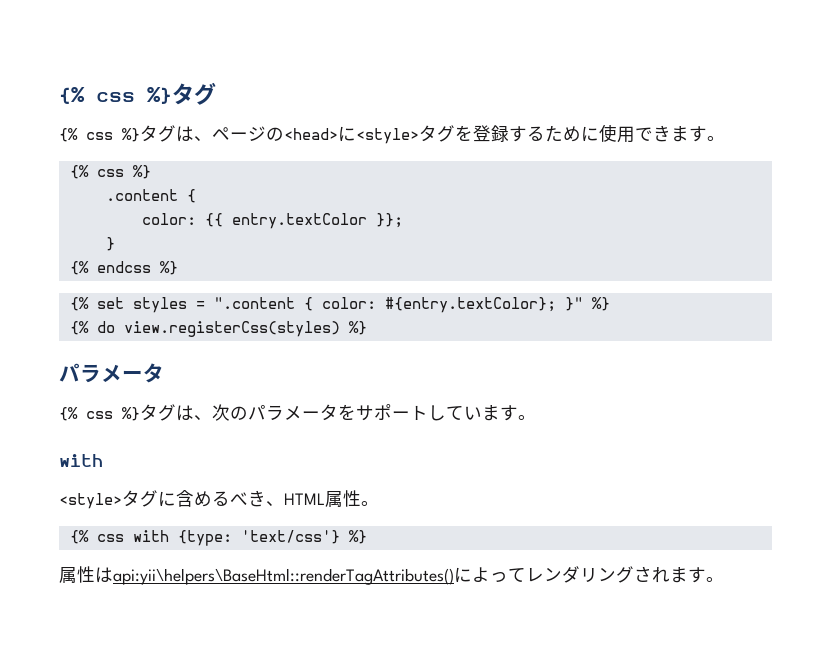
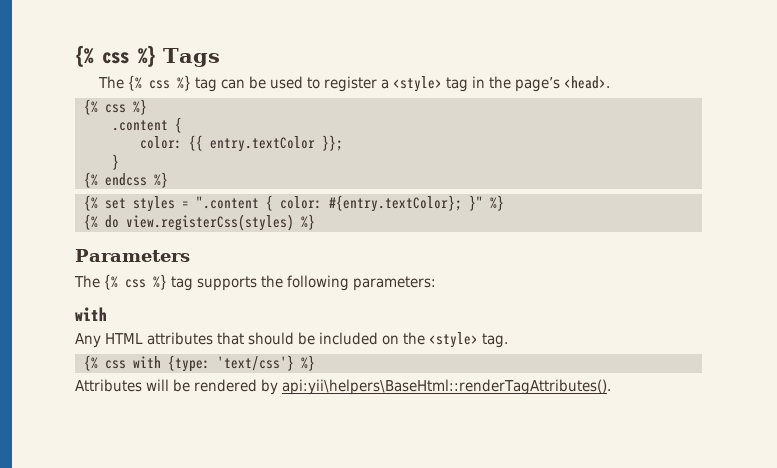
[59,82,216,105] [59,124,725,144] {% css %}タグ // {% css %}タグは、ページの<head>に<style>タグを登録するために使用できます。 -> [75,45,220,67] [97,75,610,92] {% css %} Tags // The {% css %} tag can be used to register a <style> tag in the page’s <head>.
[59,363,164,383] [59,404,536,421] [59,454,103,467] [59,490,379,509] パラメータ // {% css %}タグは、次のパラメータをサポートしています。 // with // <style>タグに含めるべき、HTML属性。 -> [75,249,190,262] [74,274,436,291] [75,307,107,321] [75,332,508,348] Parameters // The {% css %} tag supports the following parameters: // with // Any HTML attributes that should be included on the <style> tag.
[59,566,724,585] 属性はapi:yii\helpers\BaseHtml::renderTagAttributes()によってレンダリングされます。 -> [75,379,611,395] Attributes will be rendered by api:yii\helpers\BaseHtml::renderTagAttributes().

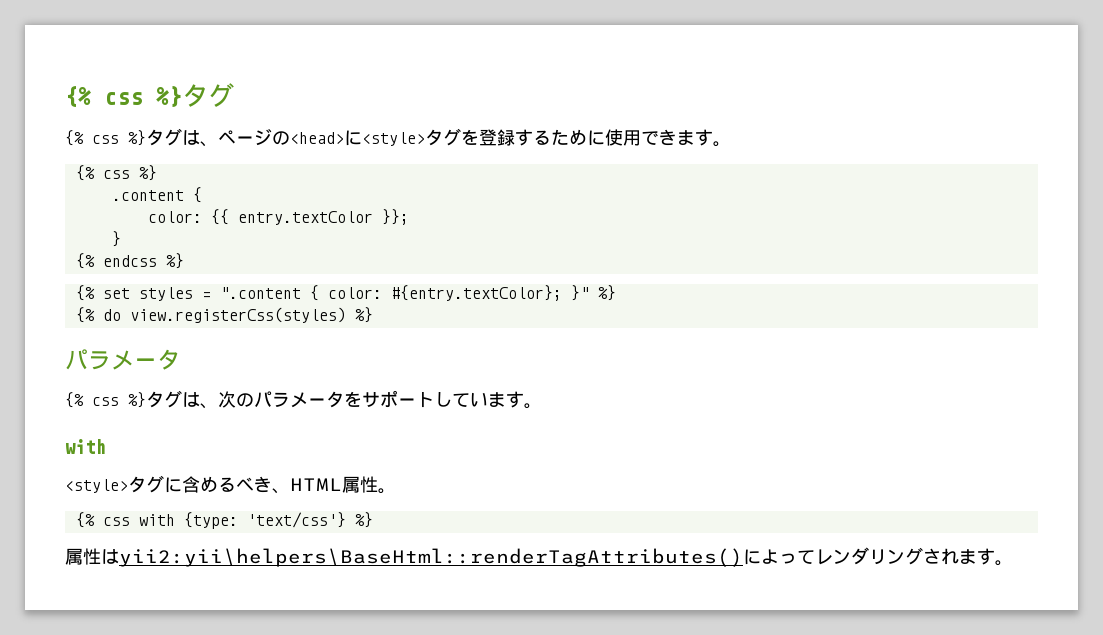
[75,45,220,67] [97,75,610,92] {% css %} Tags // The {% css %} tag can be used to register a <style> tag in the page’s <head>. -> [65,83,234,107] [65,128,731,147] {% css %}タグ // {% css %}タグは、ページの<head>に<style>タグを登録するために使用できます。
[75,249,190,262] [74,274,436,291] [75,307,107,321] [75,332,508,348] Parameters // The {% css %} tag supports the following parameters: // with // Any HTML attributes that should be included on the <style> tag. -> [65,349,180,370] [65,390,542,409] [65,439,105,454] [65,475,396,494] パラメータ // {% css %}タグは、次のパラメータをサポートしています。 // with // <style>タグに含めるべき、HTML属性。
[75,379,611,395] Attributes will be rendered by api:yii\helpers\BaseHtml::renderTagAttributes(). -> [65,547,1013,567] 属性はyii2:yii\helpers\BaseHtml::renderTagAttributes()によってレンダリングされます。

